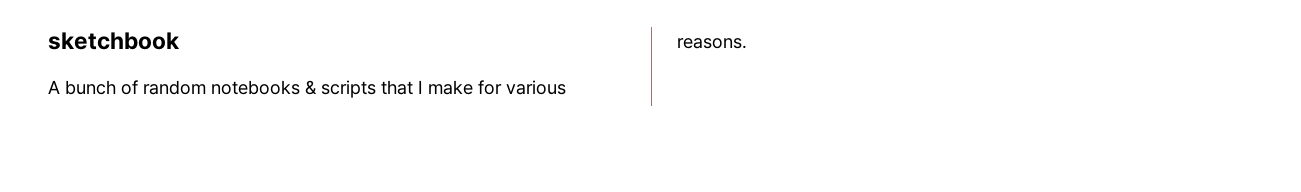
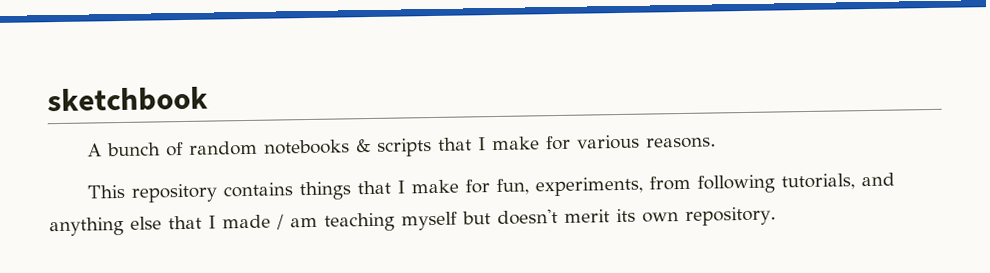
(747, 43) none -> [86,172,895,203] [49,206,776,237] // This repository contains things that I make for fun, experiments, from following tutorials, and anything else that I made / am teaching myself but doesn't merit its own repository.

